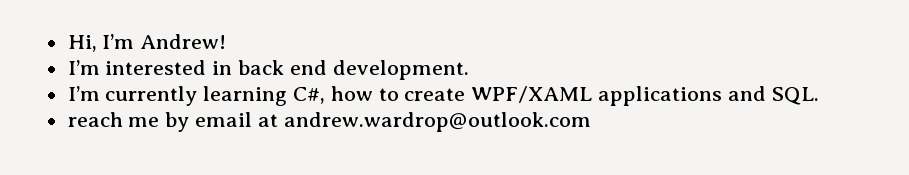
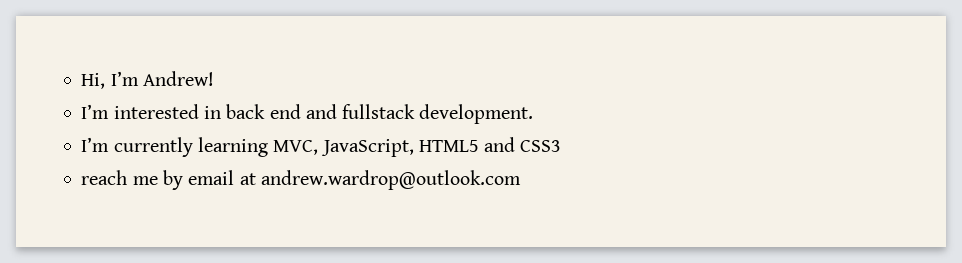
(327, 67) none -> [305,104,416,119] and fullstack
[293,86,819,106] C#, how to create WPF/XAML applications and SQL. -> [273,137,562,157] MVC, JavaScript, HTML5 and CSS3

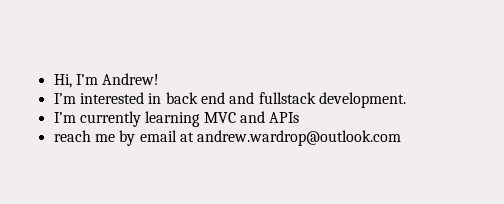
[273,137,562,157] MVC, JavaScript, HTML5 and CSS3 -> [203,111,300,123] MVC and APIs

